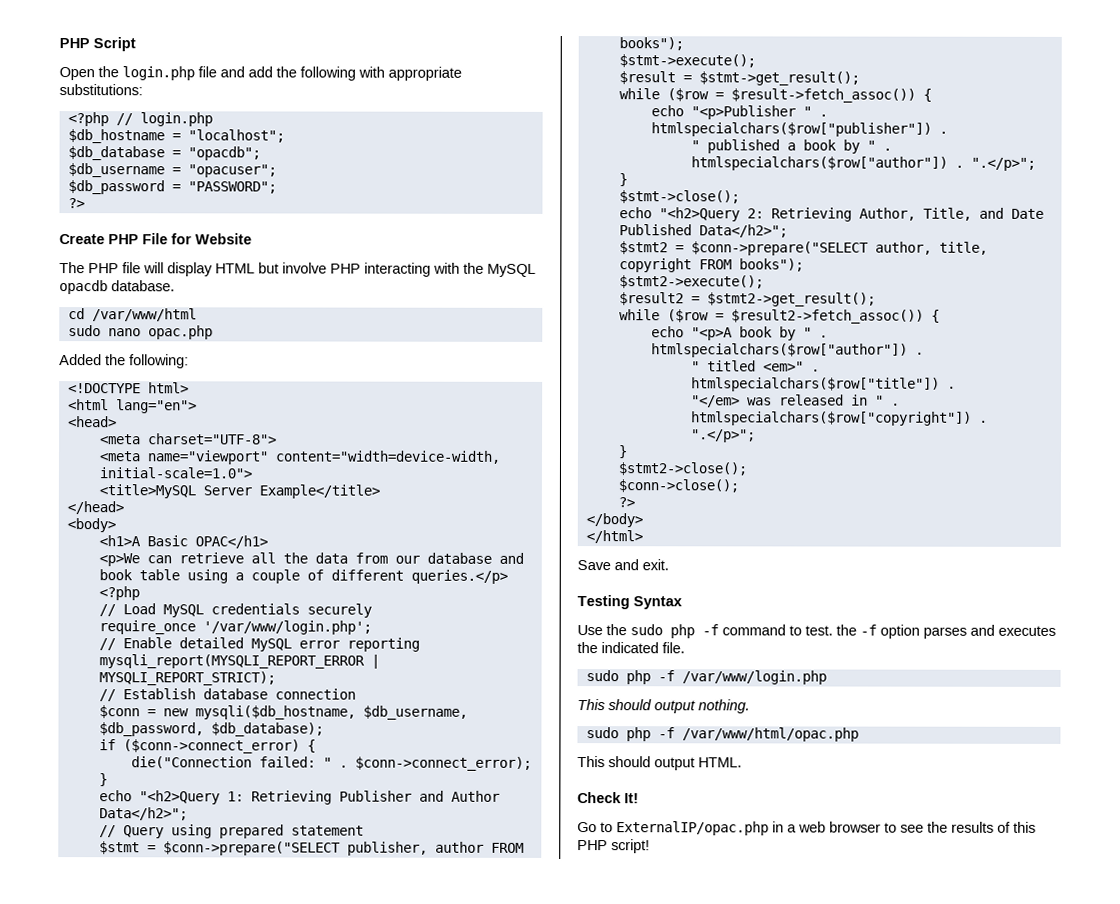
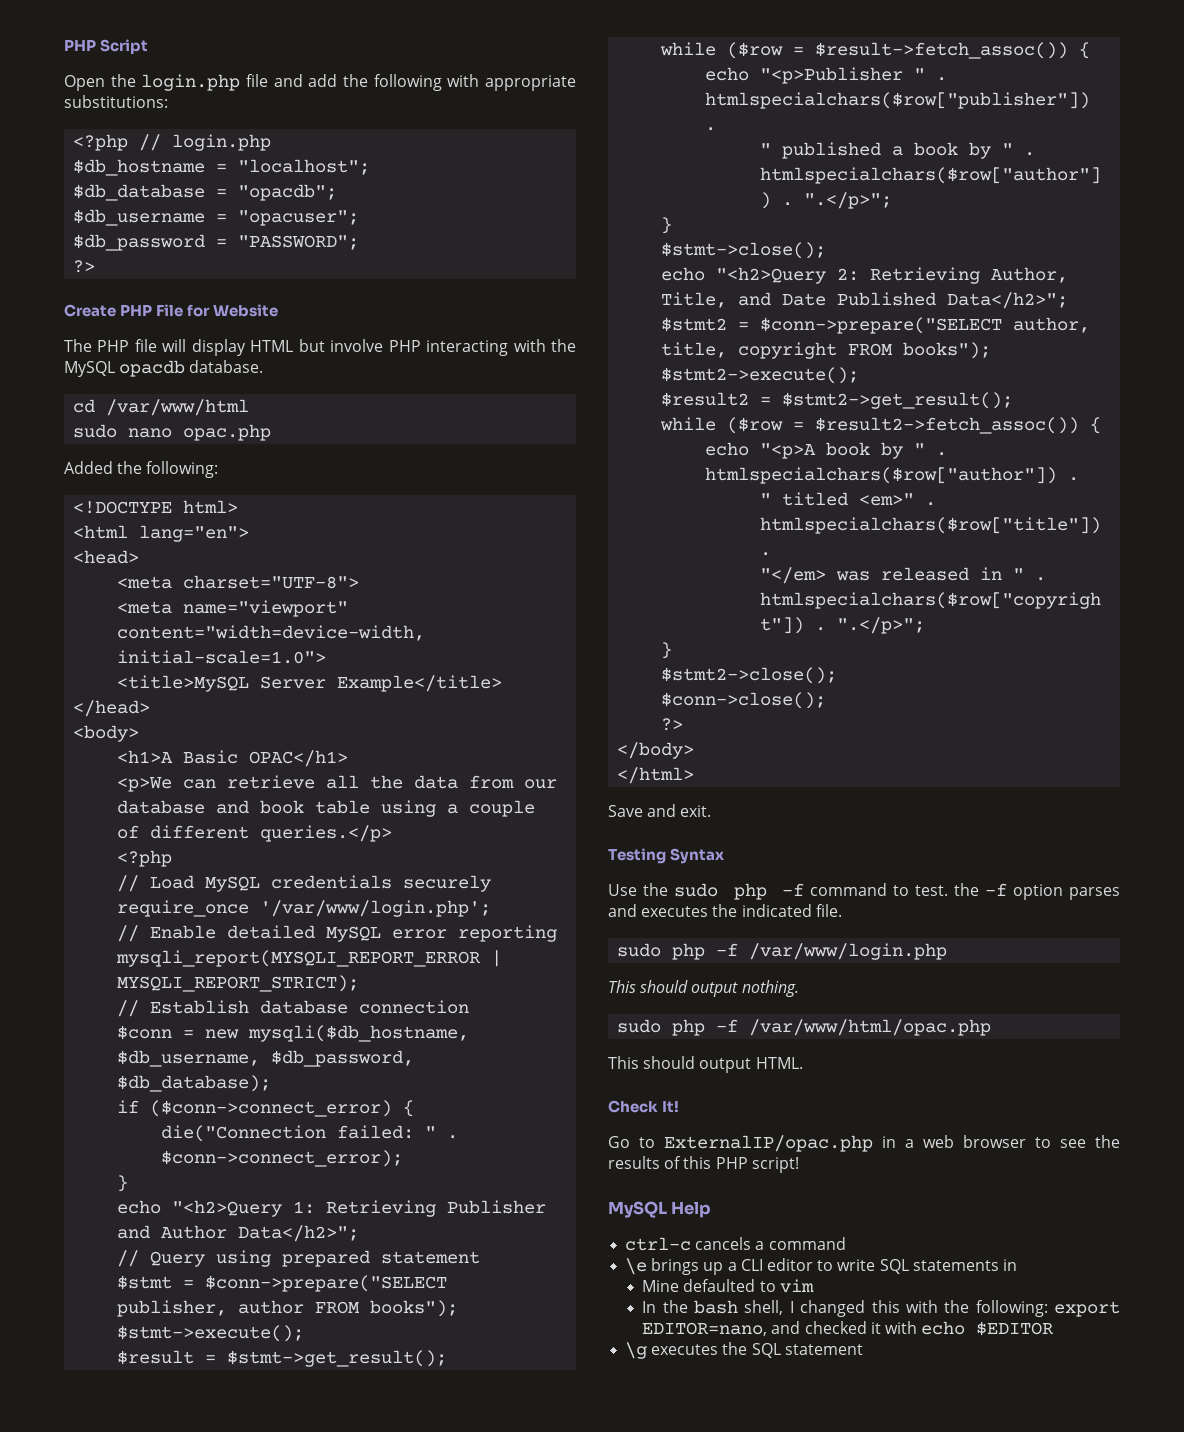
(650, 846) none -> [608,1201,712,1218] [625,1237,846,1251] [625,1258,1017,1275] [642,1279,814,1293] [642,1300,1120,1317] [642,1321,1055,1336] [625,1342,863,1359] // MySQL Help // ctrl-c cancels a command // \e brings up a CLI editor to write SQL statements in // Mine defaulted to vim // In the bash shell, I changed this with the following: export EDITOR=nano, and checked it with echo $EDITOR // \g executes the SQL statement

